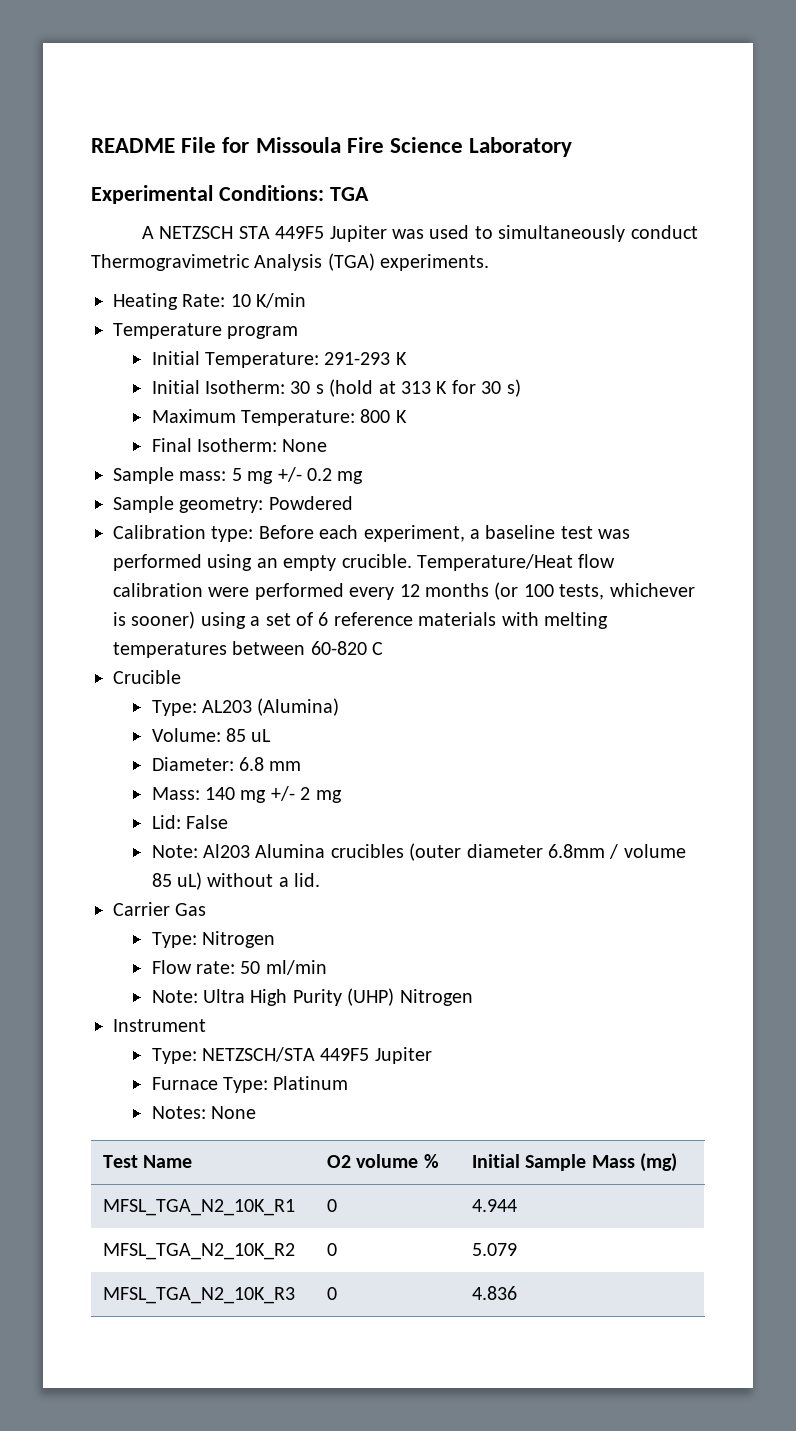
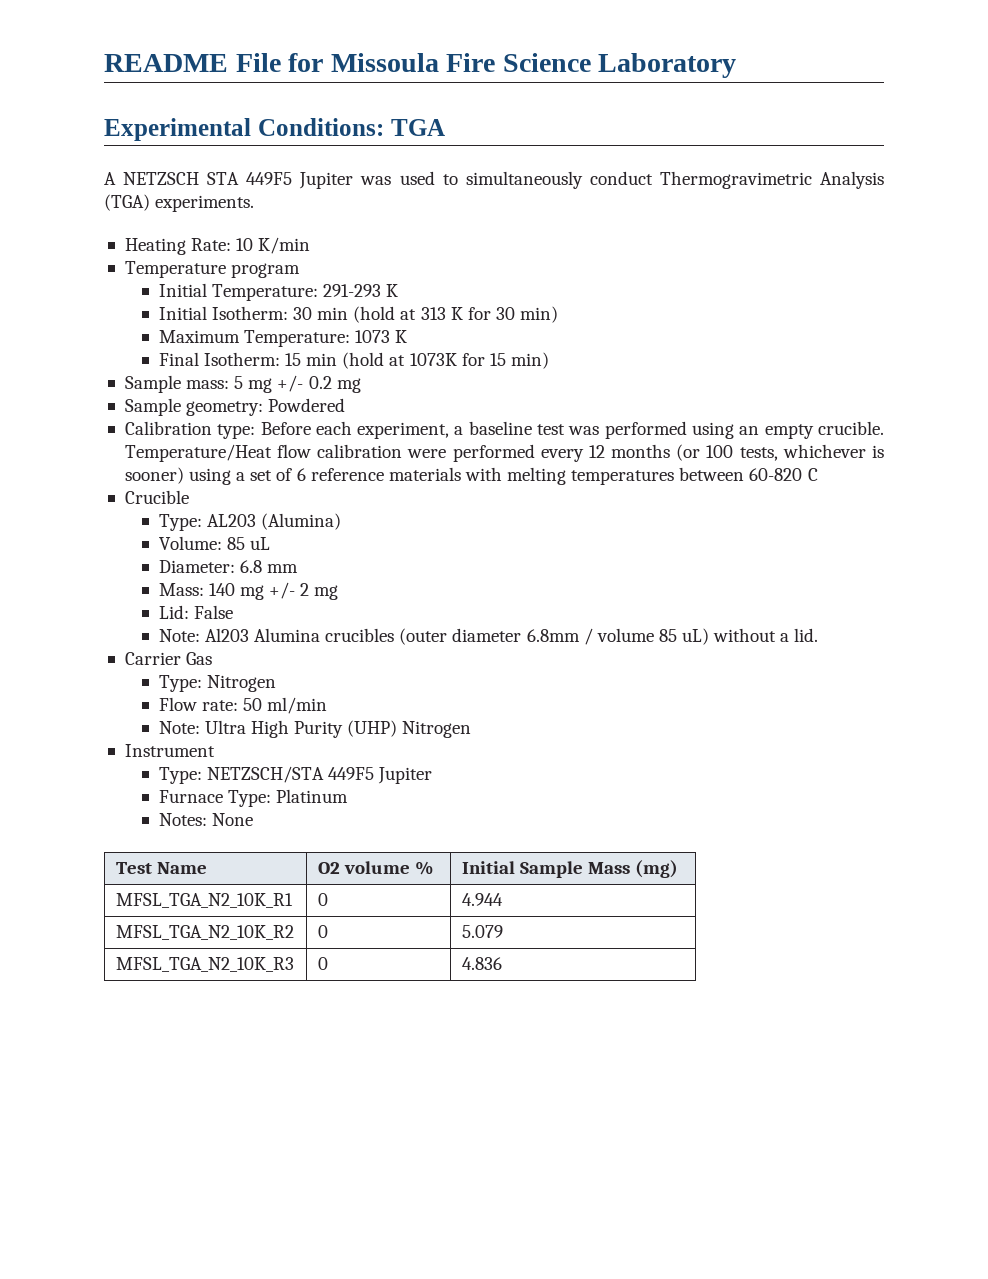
[315,384,324,394] s -> [317,307,349,320] min
[506,379,521,397] s) -> [520,306,559,323] min)
[360,409,391,423] 800 -> [355,330,391,343] 1073
[196,438,328,452] Isotherm: None -> [203,352,549,369] Isotherm: 15 min (hold at 1073K for 15 min)

